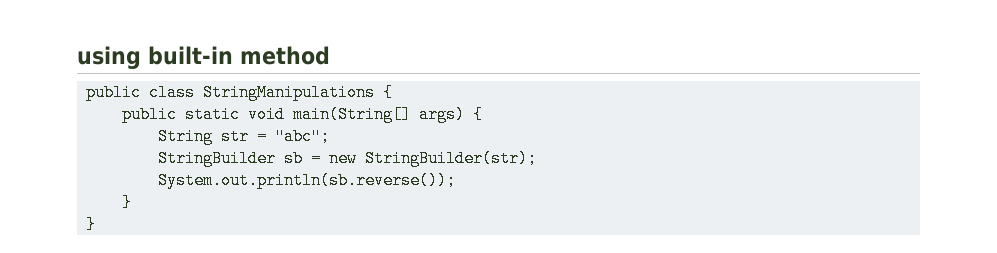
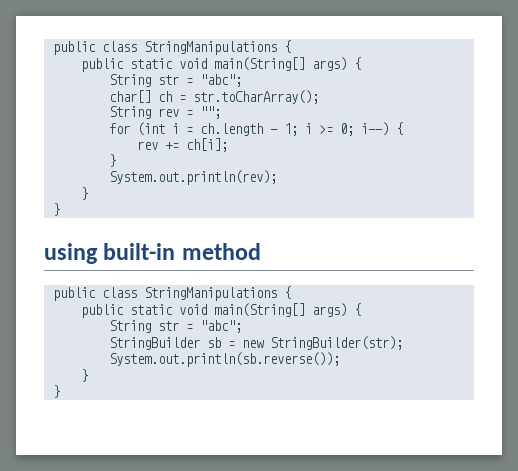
(77, 57) none -> [53,40,292,55] [81,57,362,72] [109,74,243,87] [109,90,320,104] [109,106,222,119] [109,122,404,136] [137,138,229,152] [109,154,117,167] [109,170,278,185] [81,187,89,200] [53,203,61,216] public class StringManipulations { // public static void main(String[] args) { // String str = "abc"; // char[] ch = str.toCharArray(); // String rev = ""; // for (int i = ch.length - 1; i >= 0; i--) { // rev += ch[i]; // } // System.out.println(rev); // } // } //

